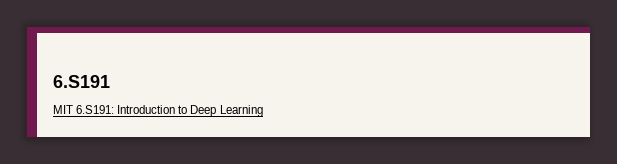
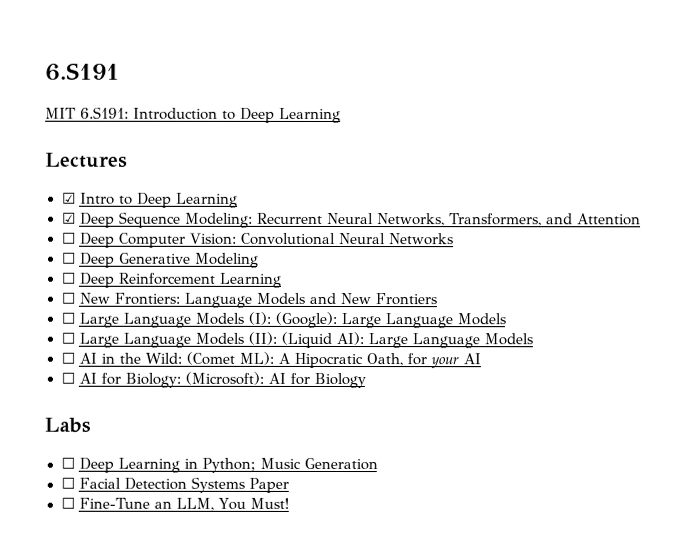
(263, 111) none -> [45,152,128,168] [61,192,238,208] [61,211,642,228] [61,232,454,248] [61,252,259,268] [60,272,281,288] [60,292,437,308] [60,311,506,329] [60,331,533,349] [60,351,481,369] [60,371,366,389] [44,417,91,433] [60,457,378,473] [60,476,289,493] [60,497,290,511] // Lectures // ☑ Intro to Deep Learning // ☑ Deep Sequence Modeling: Recurrent Neural Networks, Transformers, and Attention // ☐ Deep Computer Vision: Convolutional Neural Networks // ☐ Deep Generative Modeling // ☐ Deep Reinforcement Learning // ☐ New Frontiers: Language Models and New Frontiers // ☐ Large Language Models (I): (Google): Large Language Models // ☐ Large Language Models (II): (Liquid AI): Large Language Models // ☐ AI in the Wild: (Comet ML): A Hipocratic Oath, for your AI // ☐ AI for Biology: (Microsoft): AI for Biology // Labs // ☐ Deep Learning in Python; Music Generation // ☐ Facial Detection Systems Paper // ☐ Fine-Tune an LLM, You Must!

